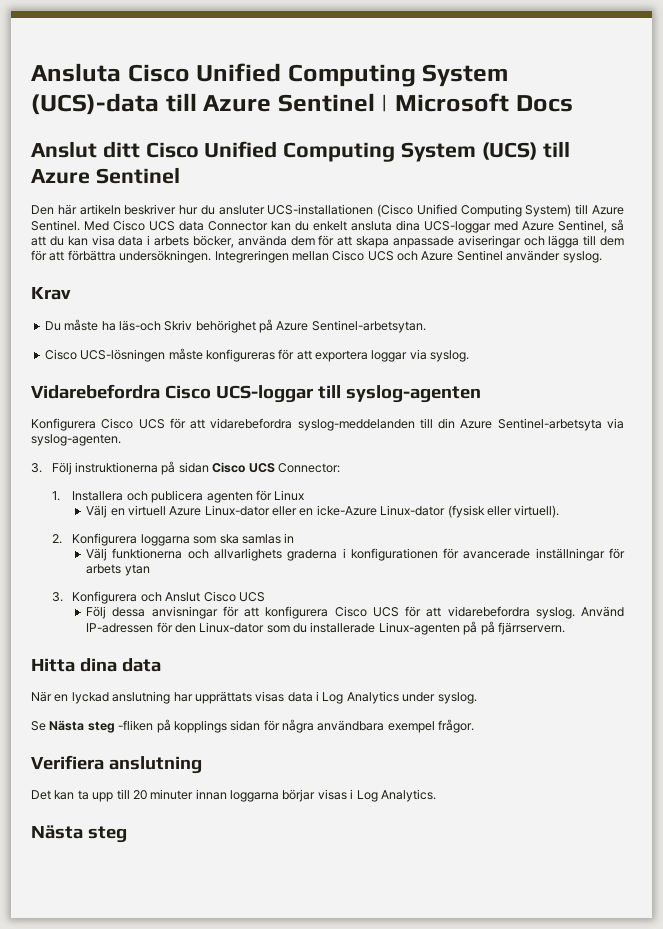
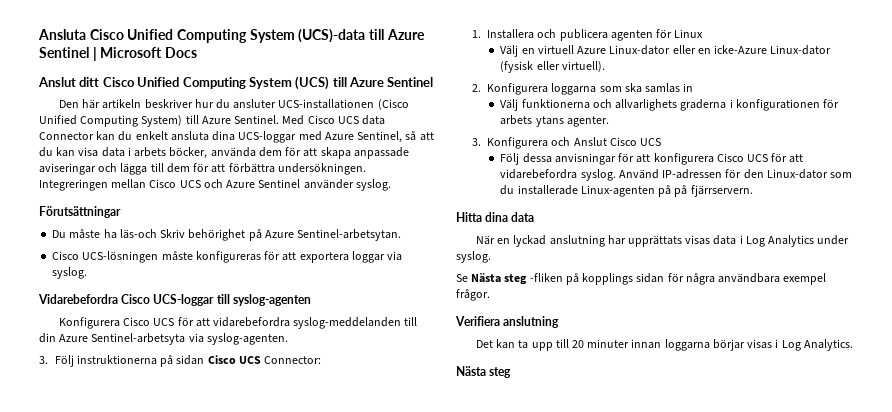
[31,287,71,300] Krav -> [39,206,121,218] Förutsättningar
[463,548,626,561] [86,564,150,576] avancerade inställningar för arbets ytan -> [500,115,609,127] arbets ytans agenter.

